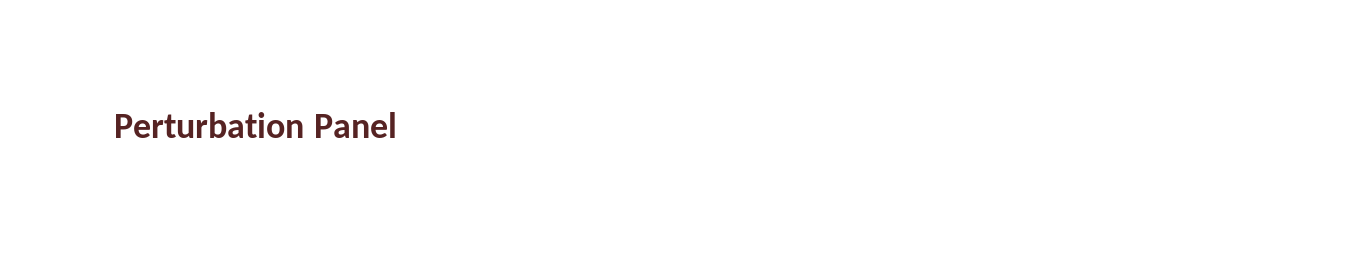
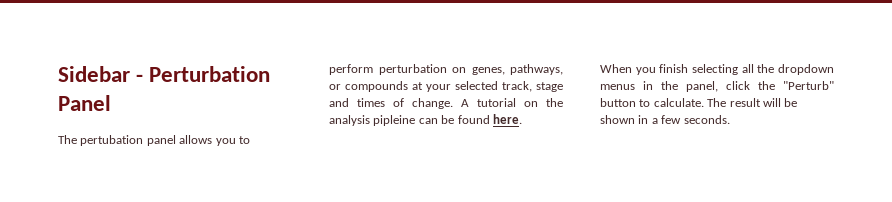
(114, 125) none -> [58,66,144,82] Sidebar -
(397, 125) none -> [58,135,250,146] [329,64,563,75] [329,81,563,92] [329,98,563,109] [329,114,522,126] [600,64,834,75] [600,81,834,92] [600,98,798,107] [600,115,730,124] // The pertubation panel allows you to perform perturbation on genes, pathways, or compounds at your selected track, stage and times of change. A tutorial on the analysis pipleine can be found here. // When you finish selecting all the dropdown menus in the panel, click the "Perturb" button to calculate. The result will be shown in a few seconds.

